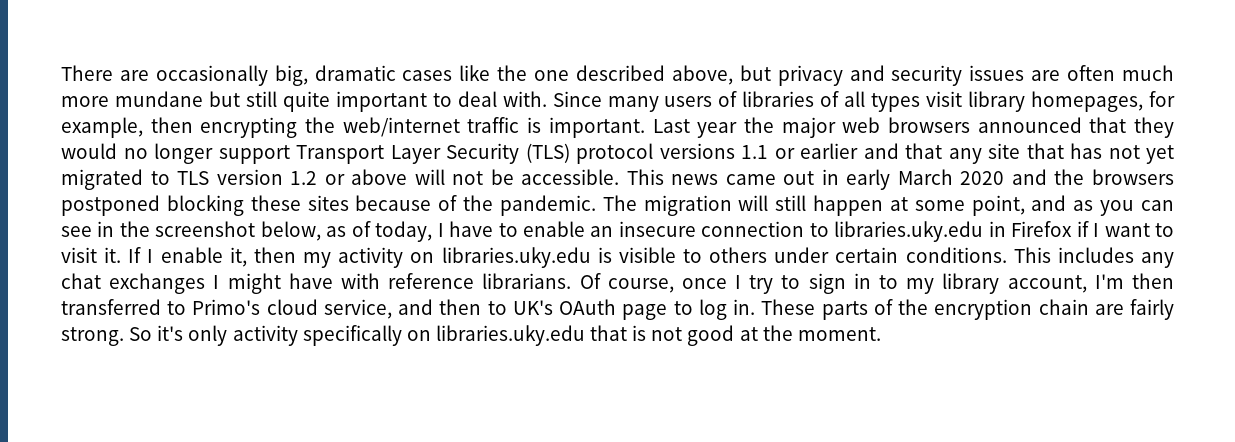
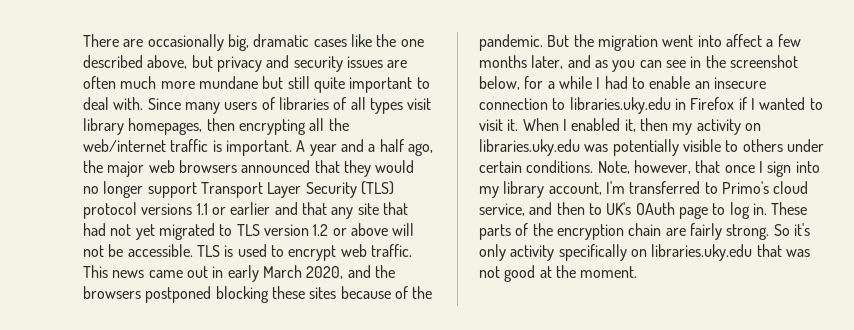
[1149,91,1176,107] [61,117,143,138] for example, -> (203, 126) none
(298, 127) none -> [309,118,325,131] all
[652,119,738,138] Last year -> [296,139,433,156] A year and a half ago,
[1070,143,1102,159] has -> [83,223,106,236] had
(620, 177) none -> [196,244,412,261] TLS is used to encrypt web traffic.
[960,171,1005,185] 2020 -> [306,266,344,279] 2020,
[602,195,1025,216] The migration will still happen at some point, -> [547,34,801,51] [479,55,564,69] But the migration went into affect a few months later,
[326,221,494,242] as of today, I have -> [524,76,628,89] for a while I had
[1104,223,1150,237] want -> [759,97,806,110] wanted
[128,247,223,263] If I enable -> [522,118,621,131] When I enabled
[597,247,612,263] is -> [584,139,679,156] was potentially
[1013,247,1174,268] [61,273,899,294] This includes any chat exchanges I might have with reference librarians. Of course, once I try to sign in to -> [597,160,820,177] Note, however, that once I sign into
[1131,273,1174,289] then -> (625, 187) none
[632,325,647,341] is -> [785,249,810,257] was

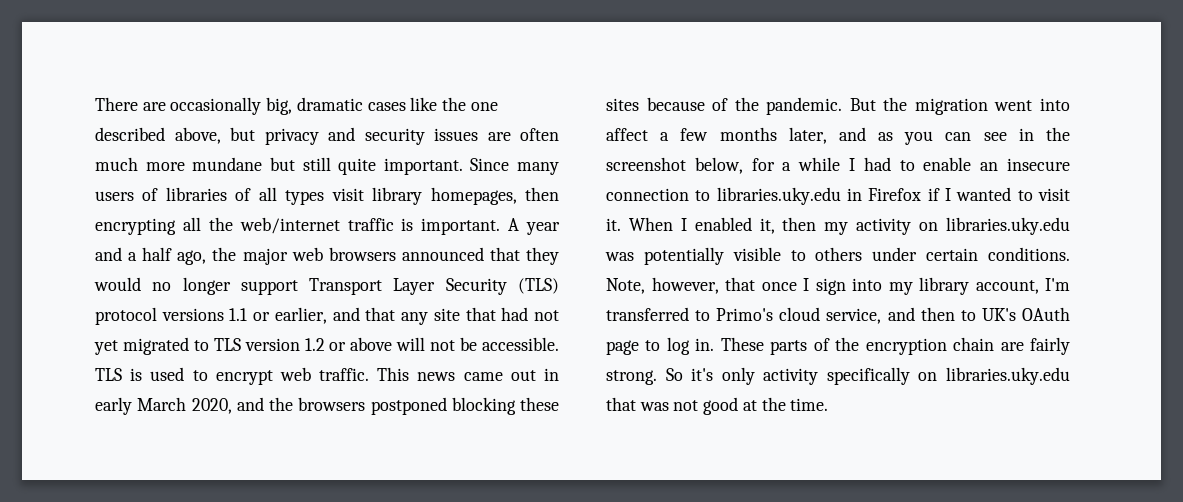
[349,77,430,93] [83,97,144,110] important to deal with. -> [383,158,463,175] important.
[230,202,271,215] earlier -> [274,307,327,324] earlier,
[580,266,638,278] moment. -> [790,398,829,411] time.

